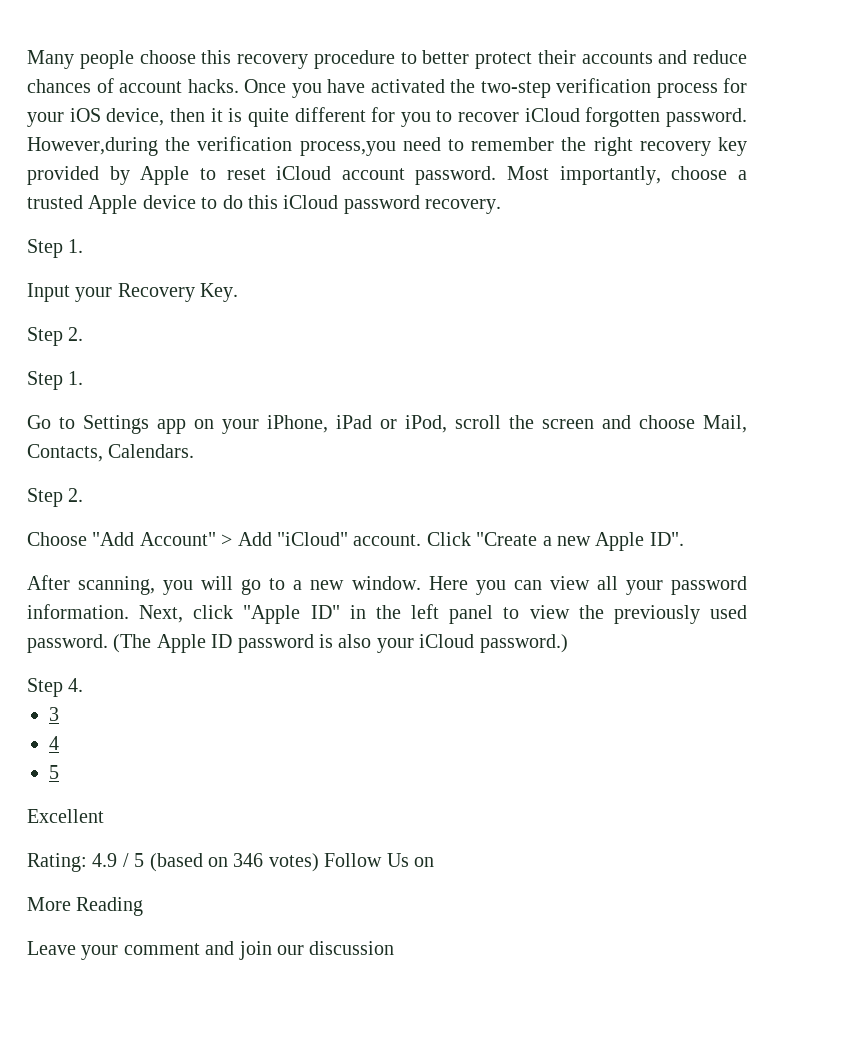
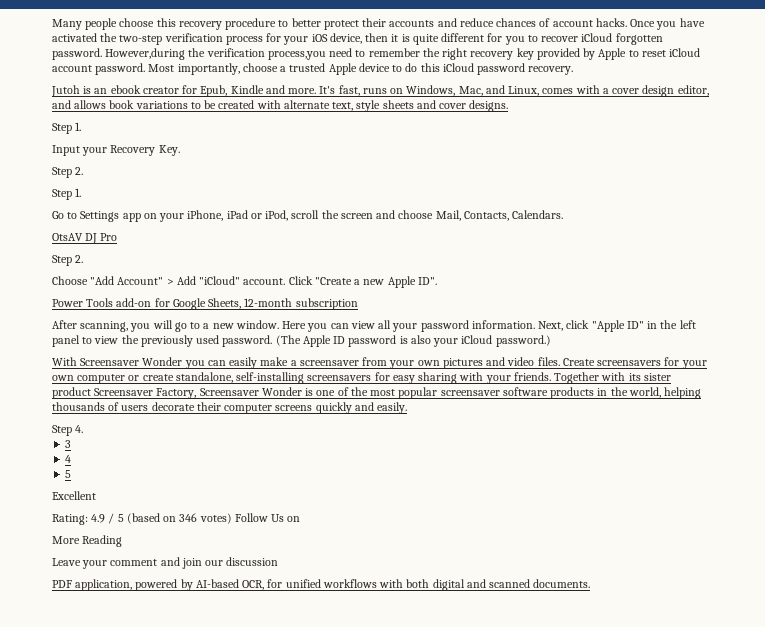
(502, 206) none -> [51,85,709,97] [52,100,509,112] // Jutoh is an ebook creator for Epub, Kindle and more. It's fast, runs on Windows, Mac, and Linux, comes with a cover design editor, and allows book variations to be created with alternate text, style sheets and cover designs.
(195, 451) none -> [52,233,118,244] // OtsAV DJ Pro
(684, 539) none -> [52,298,358,310] // Power Tools add-on for Google Sheets, 12-month subscription
(568, 643) none -> [52,357,707,369] [52,372,671,384] [52,387,702,399] [52,402,408,414] // With Screensaver Wonder you can easily make a screensaver from your own pictures and video files. Create screensavers for your own computer or create standalone, self-installing screensavers for easy sharing with your friends. Together with its sister product Screensaver Factory, Screensaver Wonder is one of the most popular screensaver software products in the world, helping thousands of users decorate their computer screens quickly and easily.
(395, 948) none -> [52,579,591,591] // PDF application, powered by AI-based OCR, for unified workflows with both digital and scanned documents.

